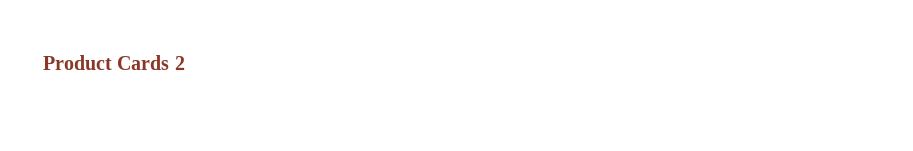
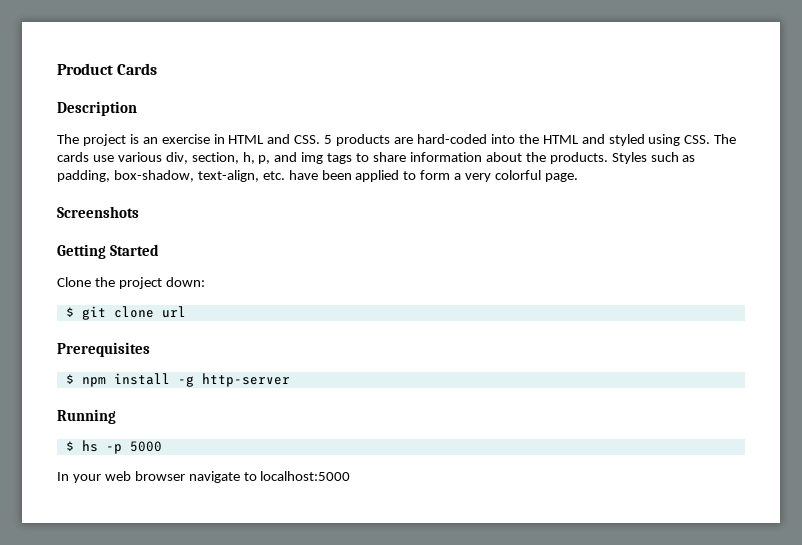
[174,56,185,70] 2 -> [57,101,137,116] [57,134,737,146] [57,152,696,164] [57,170,578,182] [57,206,139,218] [57,244,159,259] [57,277,205,289] [65,306,186,320] [57,342,150,357] [65,373,290,387] [57,409,116,424] [65,440,162,454] [57,471,351,483] // Description // The project is an exercise in HTML and CSS. 5 products are hard-coded into the HTML and styled using CSS. The cards use various div, section, h, p, and img tags to share information about the products. Styles such as padding, box-shadow, text-align, etc. have been applied to form a very colorful page. // Screenshots // Getting Started // Clone the project down: // $ git clone url // Prerequisites // $ npm install -g http-server // Running // $ hs -p 5000 // In your web browser navigate to localhost:5000

